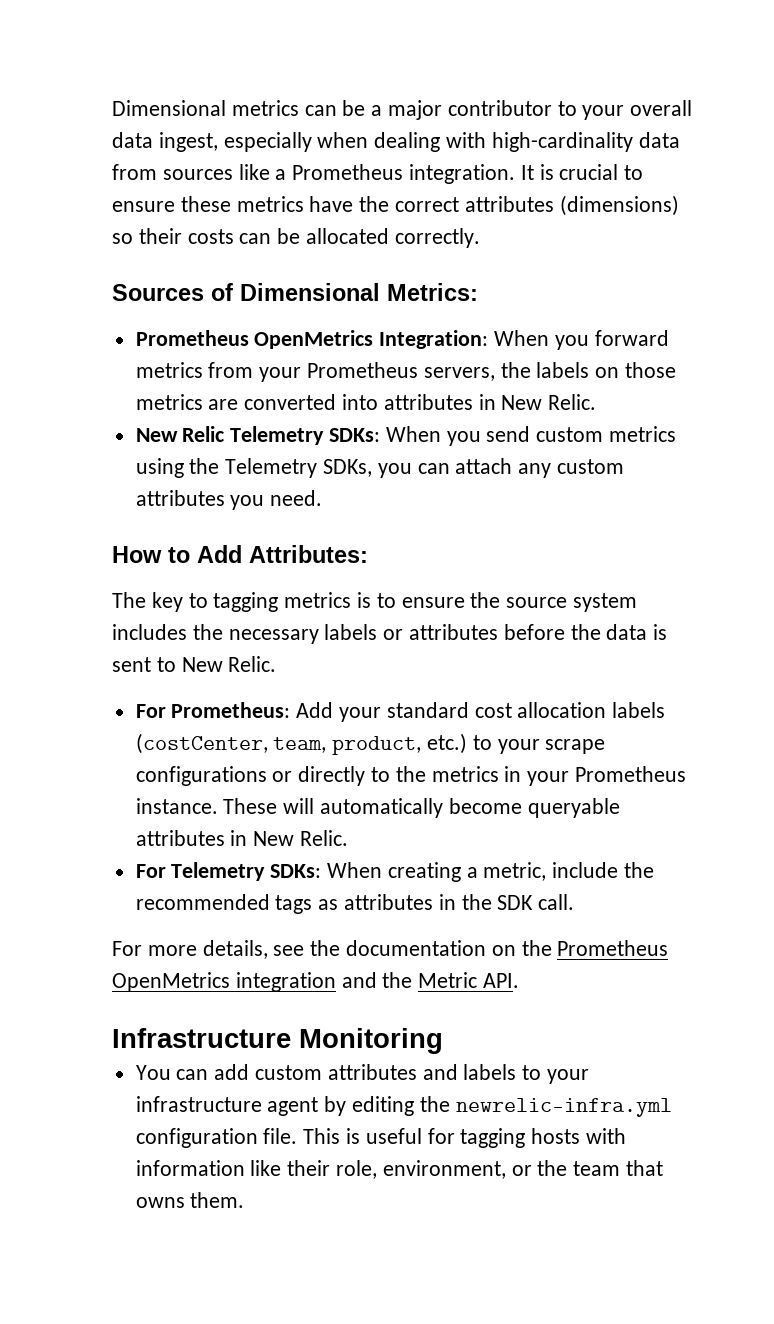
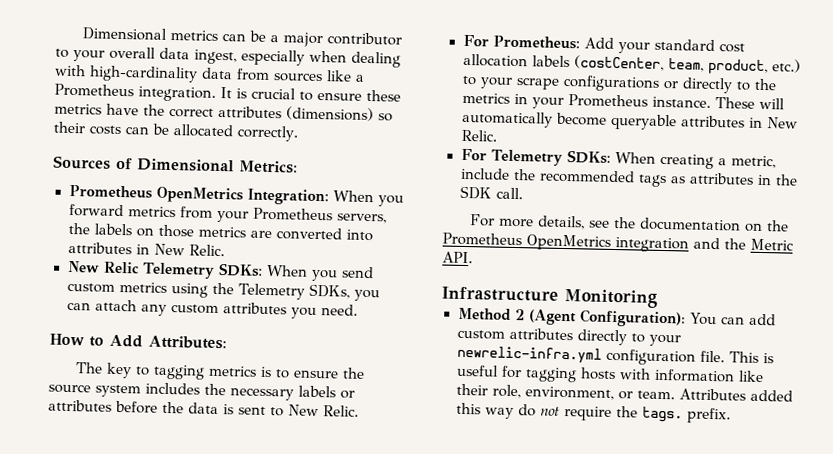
(443, 1041) none -> [457,307,686,328] Method 2 (Agent Configuration):
[422,1064,590,1084] [135,1096,450,1116] and labels to your infrastructure agent by editing the -> [576,329,681,347] directly to your
[537,1160,664,1176] [135,1192,245,1208] the team that owns them. -> [636,388,793,402] [455,402,731,424] team. Attributes added this way do not require the tags. prefix.

